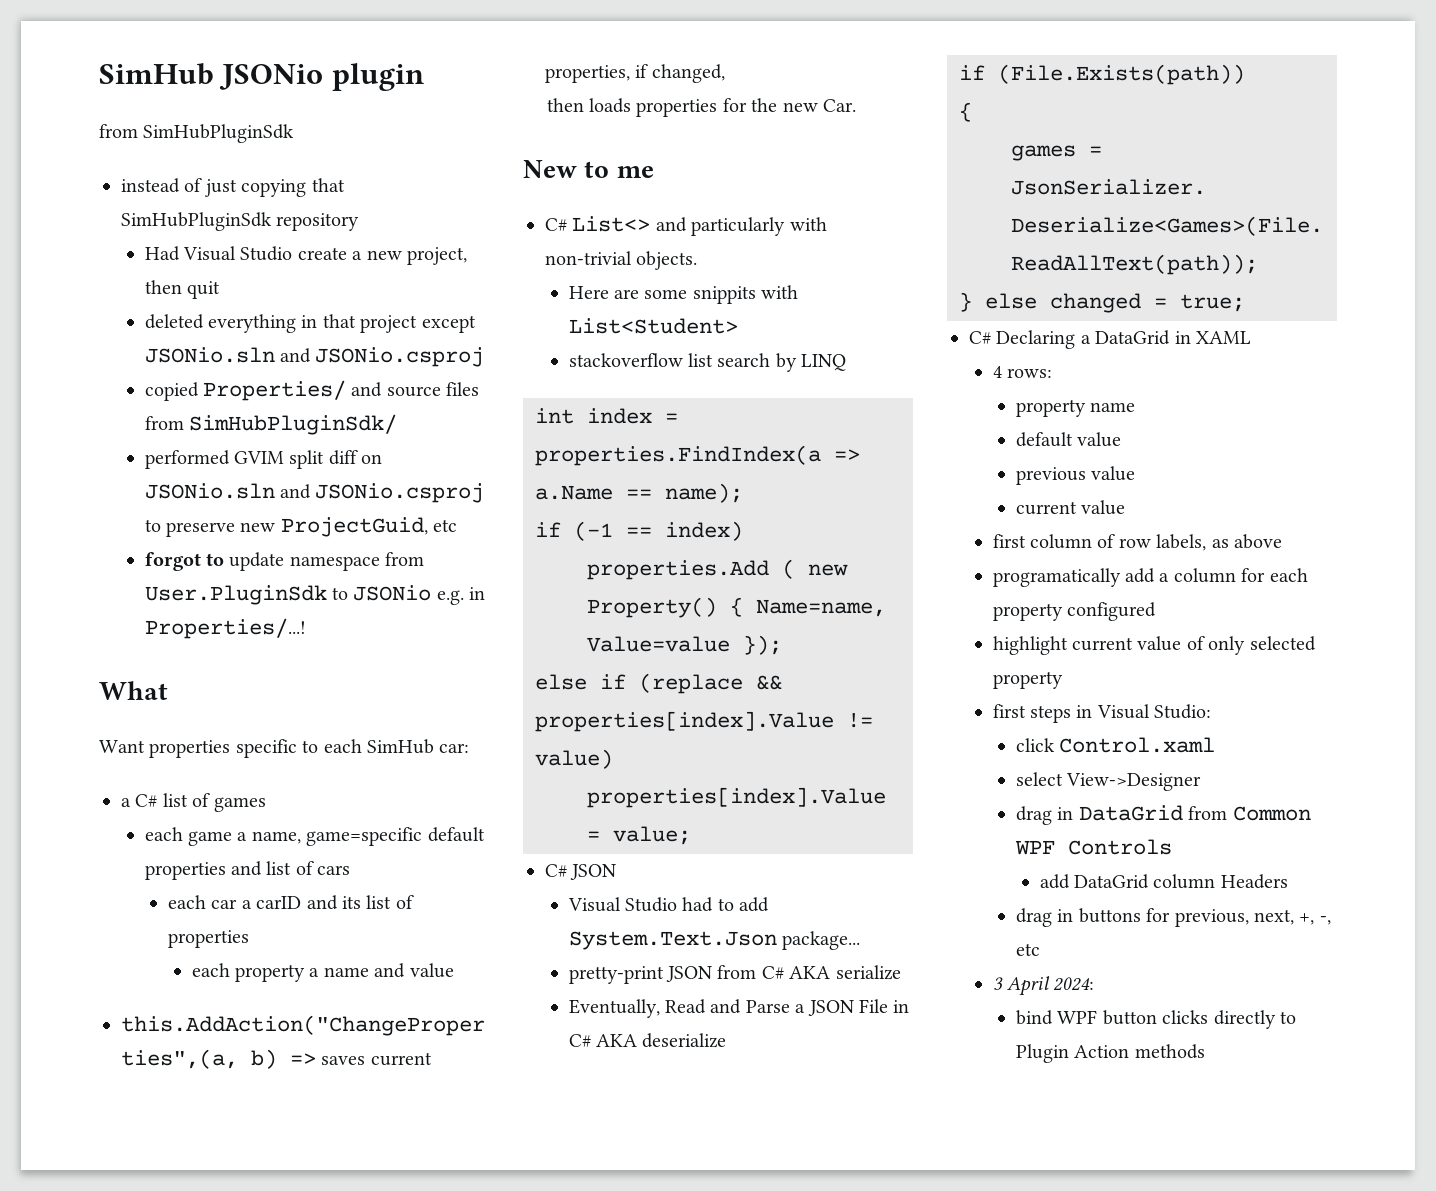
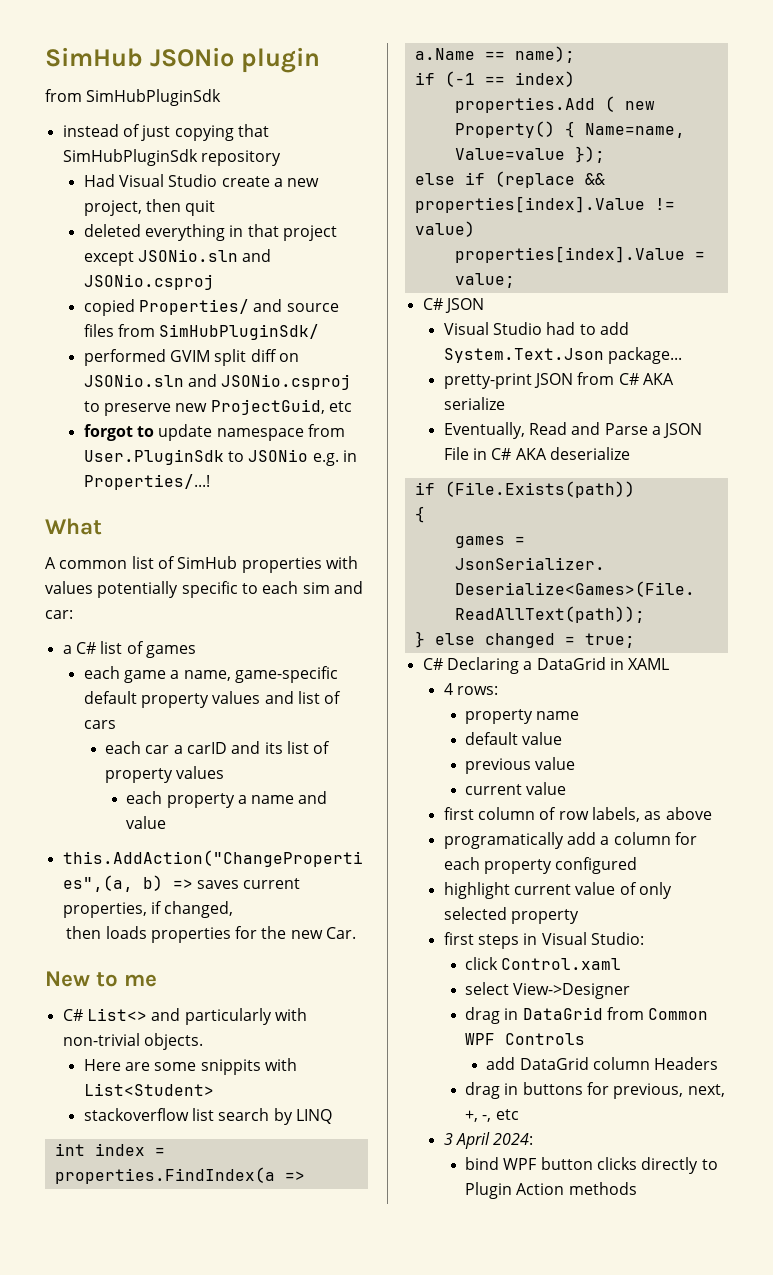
[99,740,231,758] Want properties -> [45,556,358,573] [45,581,179,598] A common list of SimHub properties with values potentially
[367,739,434,754] SimHub -> [302,581,363,594] sim and
[306,827,485,846] [144,862,226,880] game=specific default properties -> [235,666,339,683] [83,691,261,708] game-specific default property values
[168,930,250,948] properties -> [105,766,225,783] property values

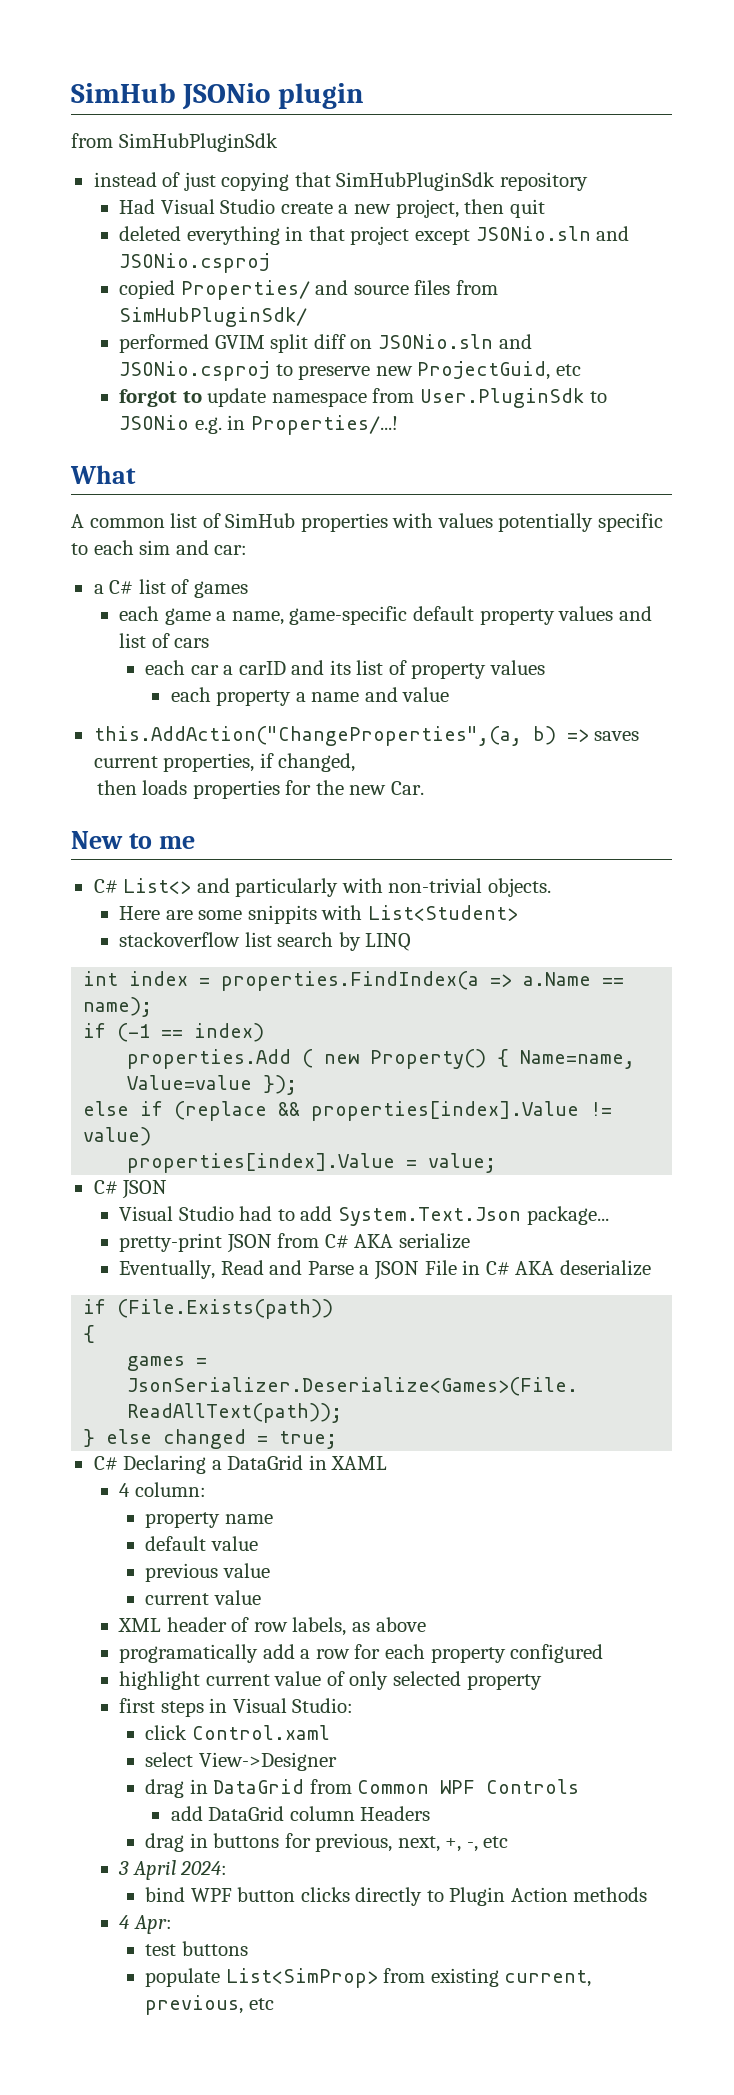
[457,686,499,695] rows: -> [134,1482,206,1497] column:
[443,807,536,820] first column -> [118,1617,227,1632] XML header
[613,832,671,845] column -> [315,1649,350,1659] row
(637, 1188) none -> [119,1915,172,1934] [145,1941,248,1956] [145,1968,592,1988] [145,1995,274,2015] // 4 Apr: // test buttons // populate List<SimProp> from existing current, previous, etc

